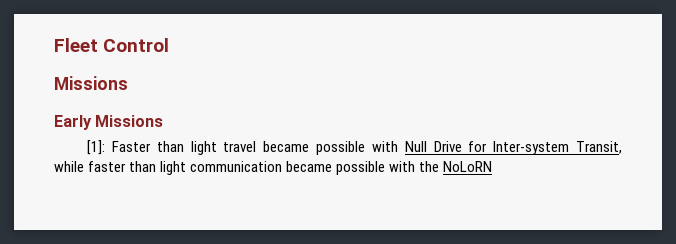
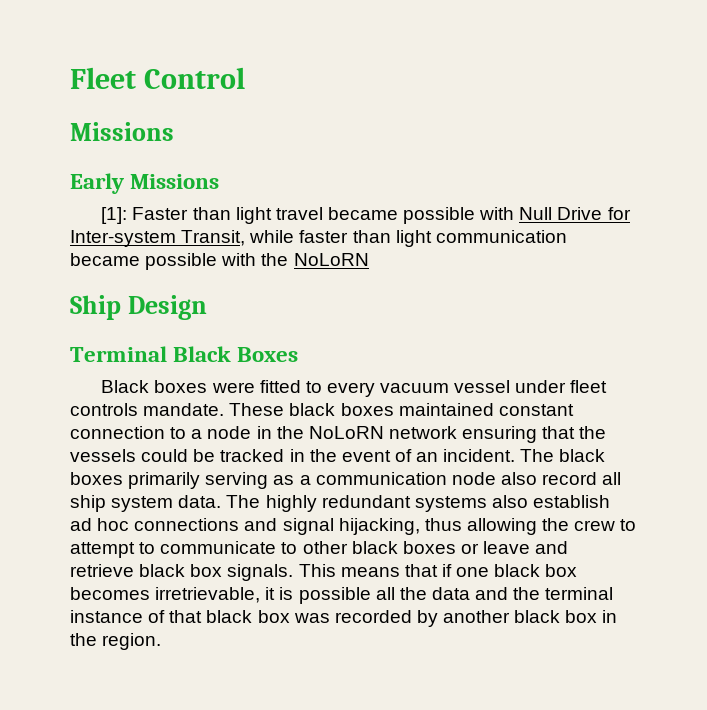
(493, 166) none -> [70,295,208,320] [70,346,299,362] [101,380,608,397] [70,403,574,416] [70,426,607,443] [70,449,606,462] [70,472,622,489] [70,495,611,512] [70,518,637,535] [70,541,569,558] [70,564,578,581] [70,587,614,604] [70,610,618,627] [70,633,162,650] // Ship Design // Terminal Black Boxes // Black boxes were fitted to every vacuum vessel under fleet controls mandate. These black boxes maintained constant connection to a node in the NoLoRN network ensuring that the vessels could be tracked in the event of an incident. The black boxes primarily serving as a communication node also record all ship system data. The highly redundant systems also establish ad hoc connections and signal hijacking, thus allowing the crew to attempt to communicate to other black boxes or leave and retrieve black box signals. This means that if one black box becomes irretrievable, it is possible all the data and the terminal instance of that black box was recorded by another black box in the region.

